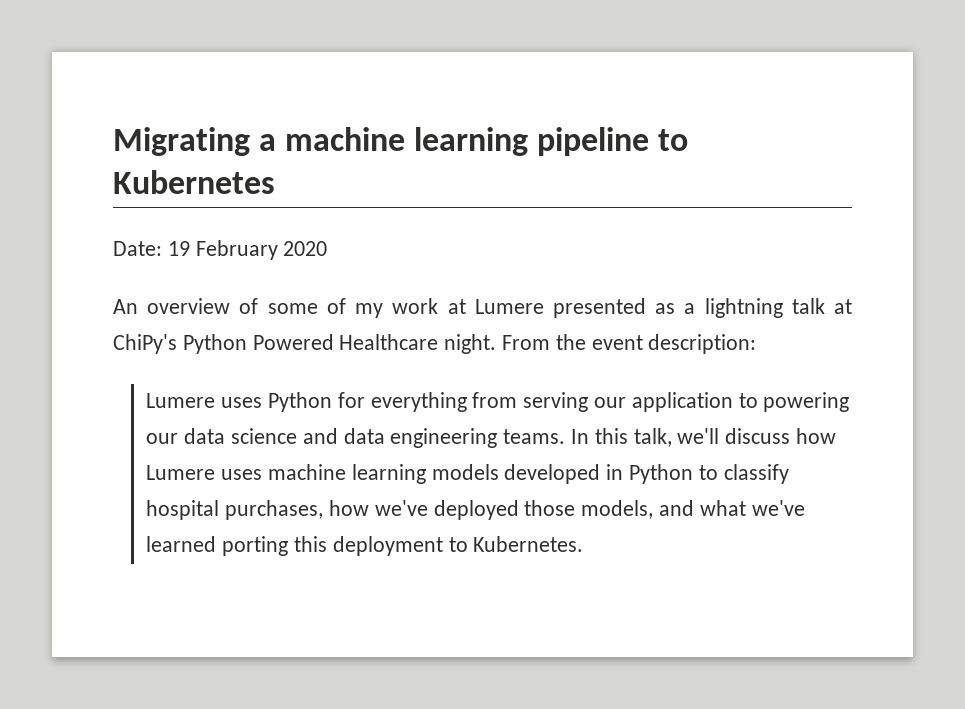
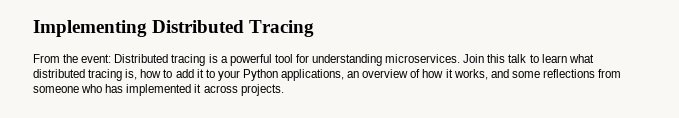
[113,127,689,156] [113,170,275,194] [113,240,328,260] [113,298,852,318] [113,334,757,354] [146,392,850,412] [146,428,836,448] [146,464,789,484] [146,500,805,520] [146,536,584,556] Migrating a machine learning pipeline to Kubernetes // Date: 19 February 2020 // An overview of some of my work at Lumere presented as a lightning talk at ChiPy's Python Powered Healthcare night. From the event description: // Lumere uses Python for everything from serving our application to powering our data science and data engineering teams. In this talk, we'll discuss how Lumere uses machine learning models developed in Python to classify hospital purchases, how we've deployed those models, and what we've learned porting this deployment to Kubernetes. -> [33,20,315,37] [33,54,594,66] [33,69,622,81] [33,84,284,96] Implementing Distributed Tracing // From the event: Distributed tracing is a powerful tool for understanding microservices. Join this talk to learn what distributed tracing is, how to add it to your Python applications, an overview of how it works, and some reflections from someone who has implemented it across projects.

